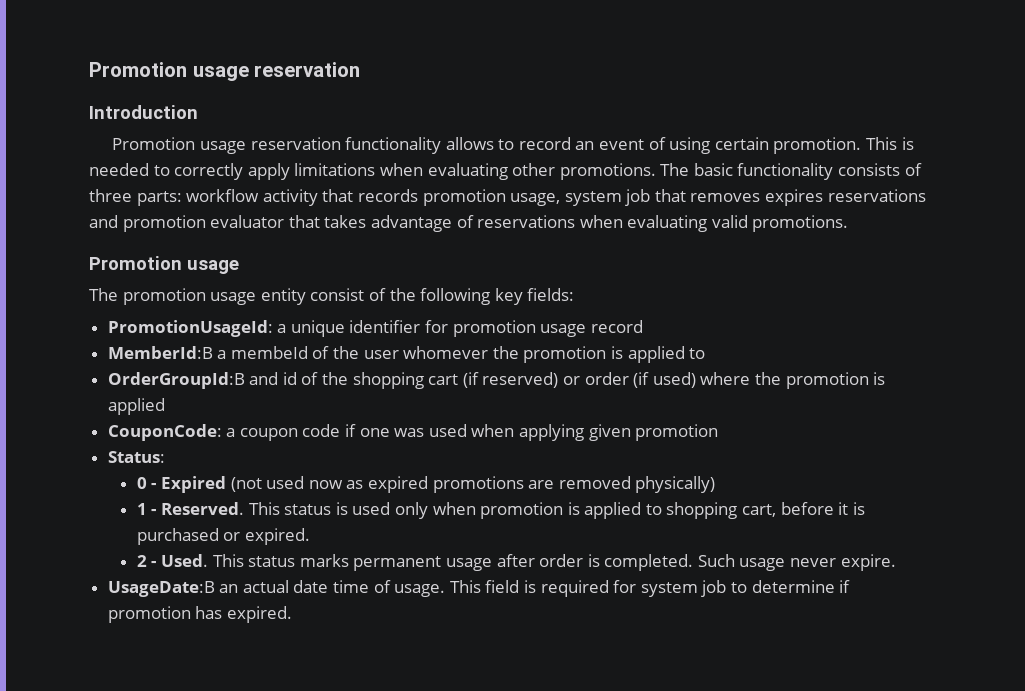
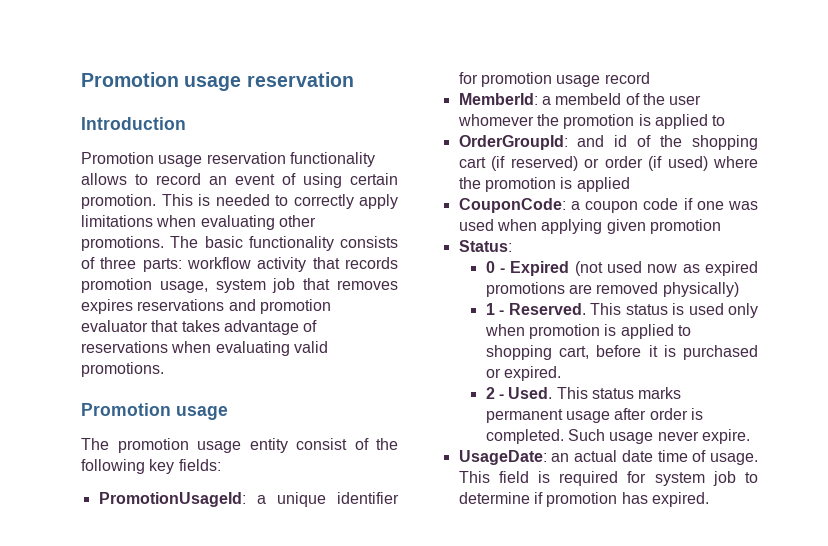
[107,346,213,359] MemberId:В -> [458,93,538,105] MemberId:
[107,372,245,389] OrderGroupId:В -> [458,135,568,150] OrderGroupId:
[107,581,215,597] UsageDate:В -> [458,450,547,465] UsageDate:

